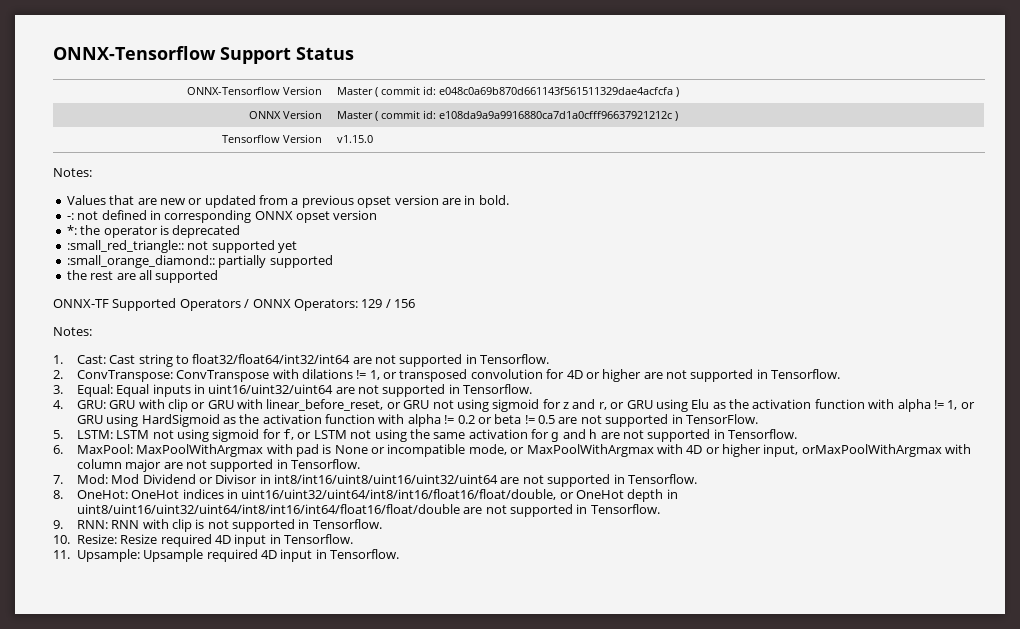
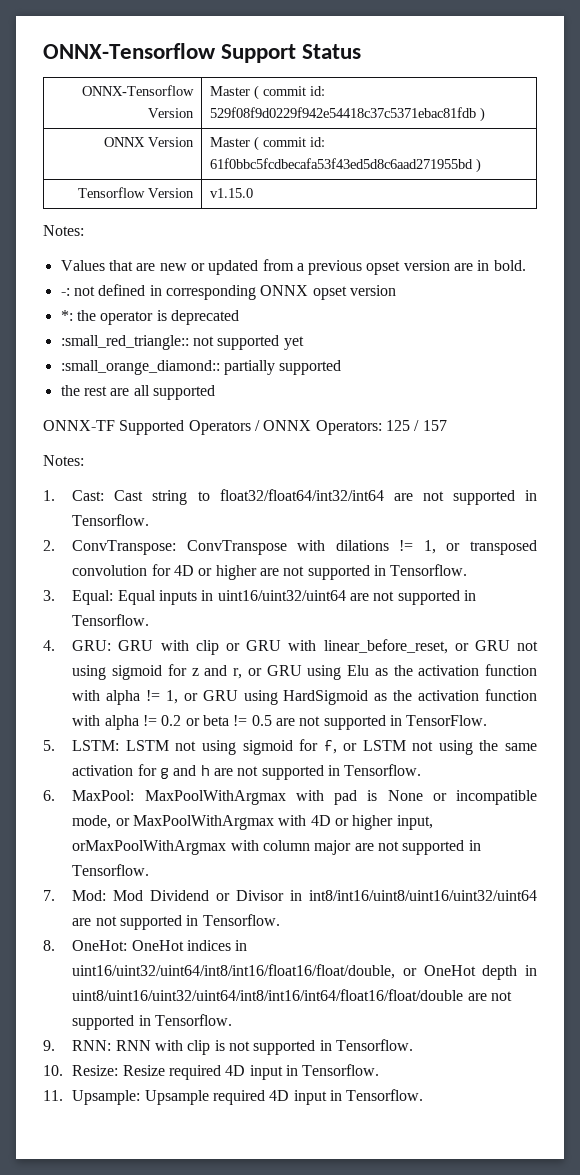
[439,87,674,95] e048c0a69b870d661143f561511329dae4acfcfa -> [209,107,476,118] 529f08f9d0229f942e54418c37c5371ebac81fdb
[439,111,673,119] e108da9a9a9916880ca7d1a0cfff96637921212c -> [209,158,473,169] 61f0bbc5fcdbecafa53f43ed5d8c6aad271955bd
[361,299,415,308] 129 / 156 -> [385,420,447,431] 125 / 157

